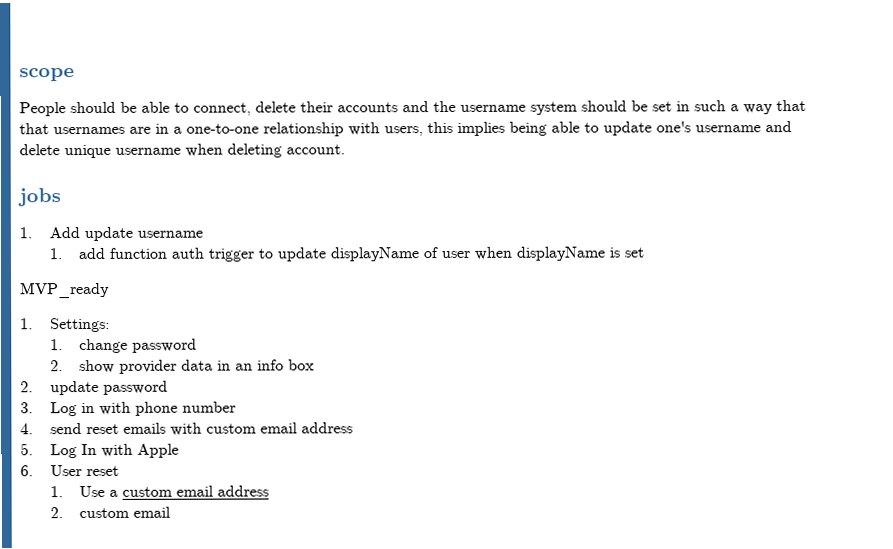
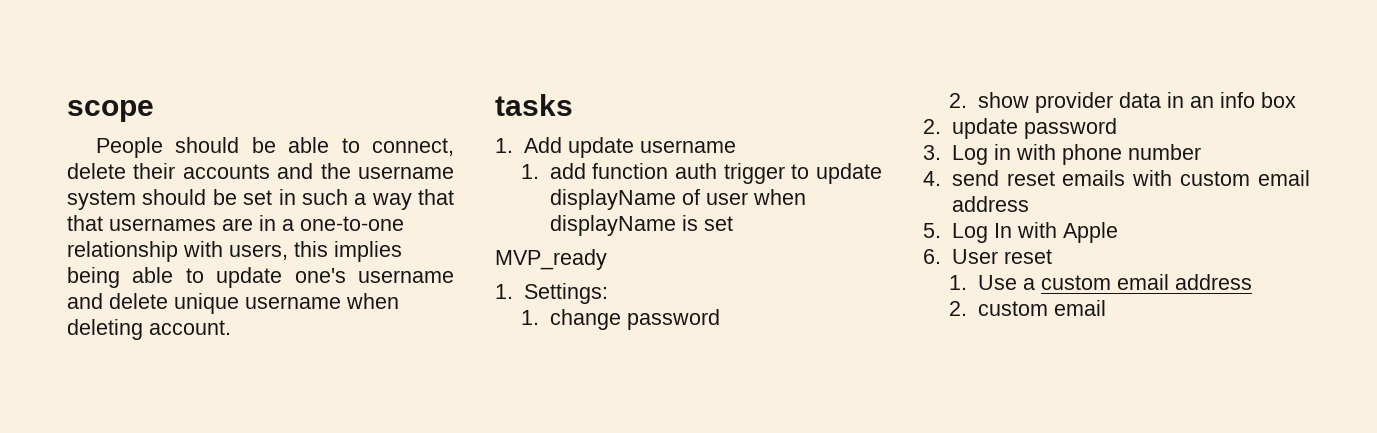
[17,188,61,207] jobs -> [495,94,573,116] tasks

